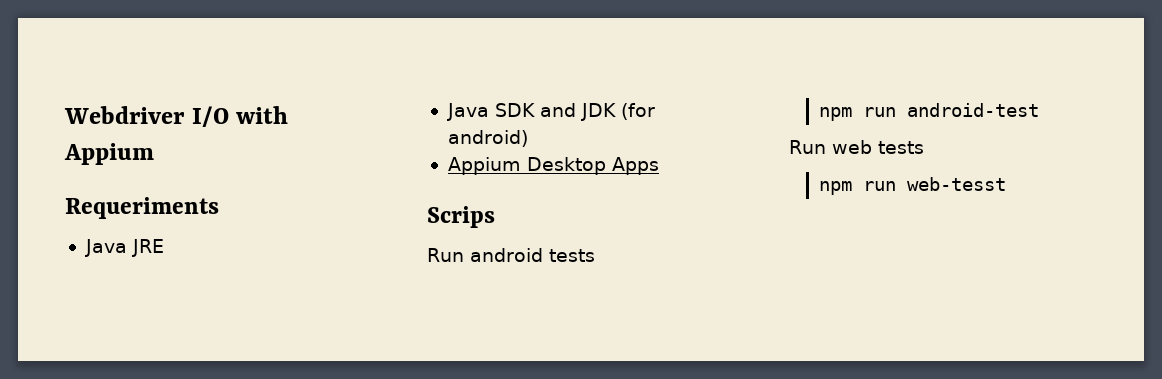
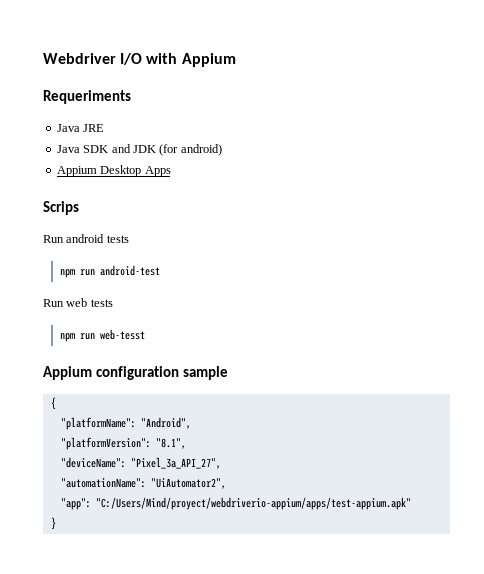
(1007, 184) none -> [43,366,228,380] [50,397,56,410] [60,417,191,430] [60,437,186,450] [60,457,221,469] [60,478,226,489] [60,497,411,510] [50,517,56,530] // Appium configuration sample // { // "platformName": "Android", // "platformVersion": "8.1", // "deviceName": "Pixel_3a_API_27", // "automationName": "UiAutomator2", // "app": "C:/Users/Mind/proyect/webdriverio-appium/apps/test-appium.apk" // }

